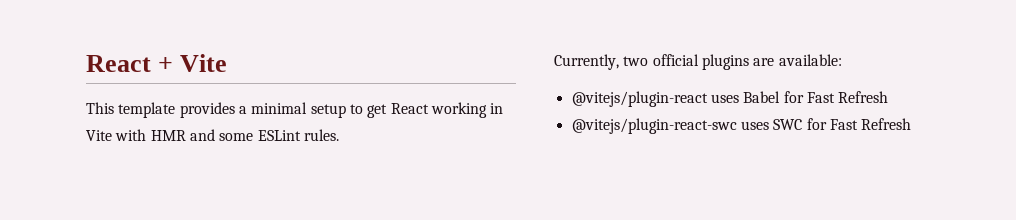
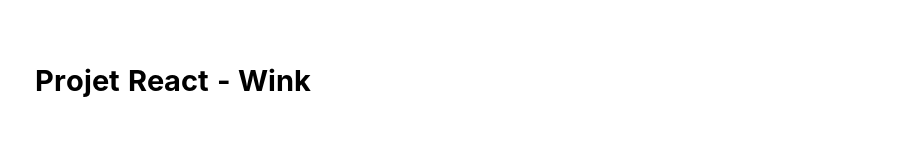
[86,54,228,72] [86,102,504,118] [86,129,339,141] [554,54,842,70] [571,91,889,107] [571,118,912,134] React + Vite // This template provides a minimal setup to get React working in Vite with HMR and some ESLint rules. // Currently, two official plugins are available: // @vitejs/plugin-react uses Babel for Fast Refresh // @vitejs/plugin-react-swc uses SWC for Fast Refresh -> [35,68,312,97] Projet React - Wink

